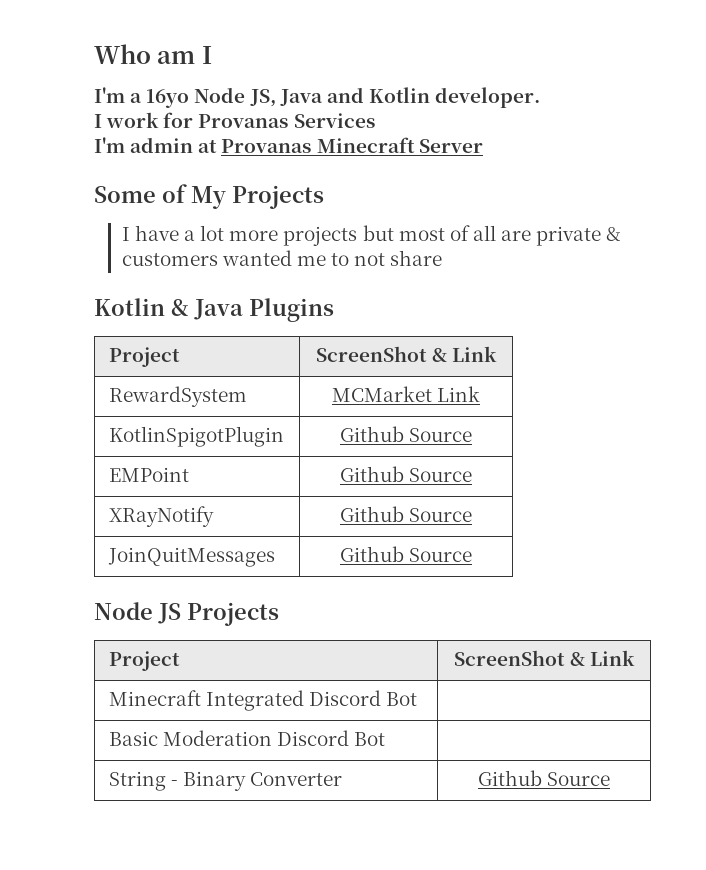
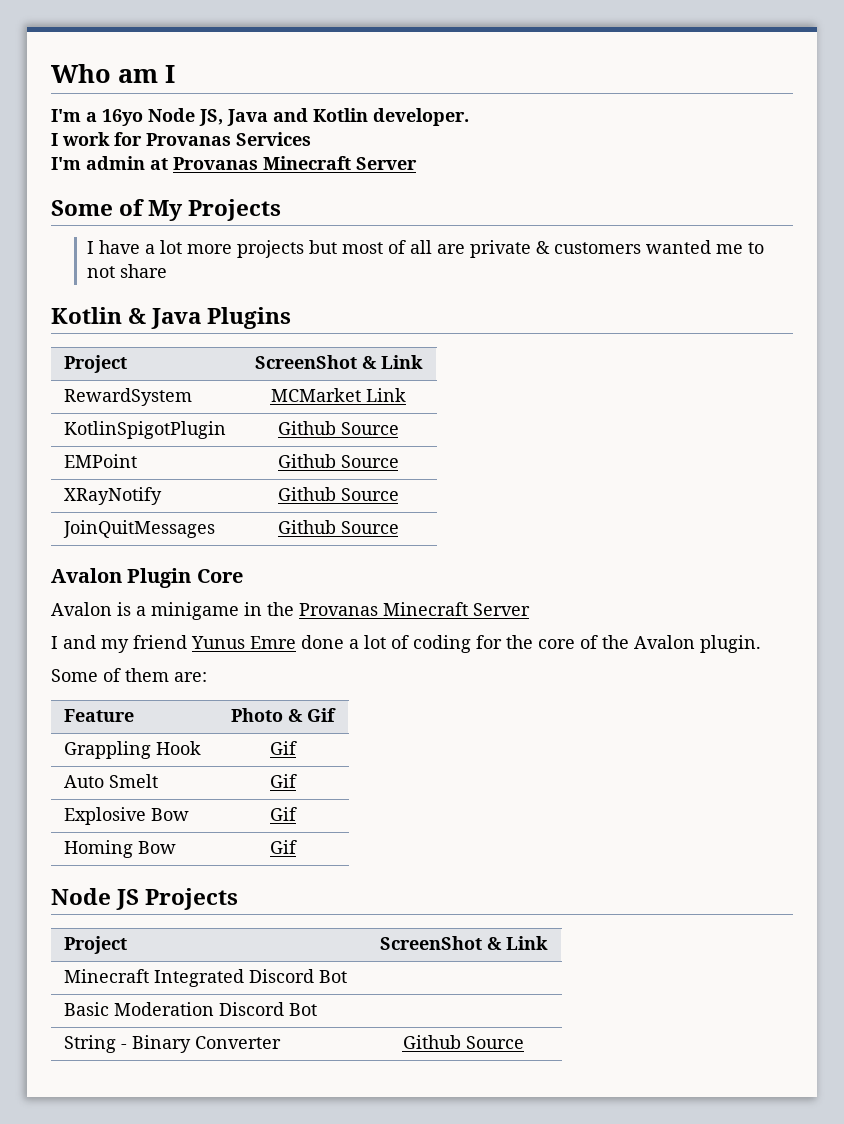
(473, 555) none -> [51,568,243,588] [51,602,530,620] [51,635,761,653] [51,668,207,682] [63,709,134,722] [231,708,336,722] [63,741,201,759] [269,741,297,755] [63,774,158,788] [269,774,297,788] [63,807,189,825] [269,807,297,821] [63,840,176,858] [269,840,297,854] // Avalon Plugin Core // Avalon is a minigame in the Provanas Minecraft Server // I and my friend Yunus Emre done a lot of coding for the core of the Avalon plugin. // Some of them are: // Feature | Photo & Gif // Grappling Hook | Gif // Auto Smelt | Gif // Explosive Bow | Gif // Homing Bow | Gif

